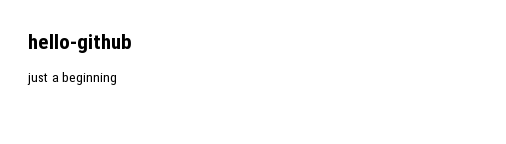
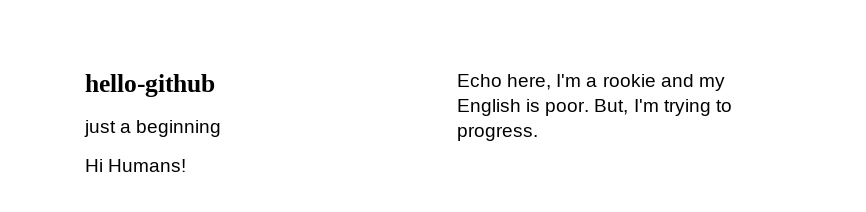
(118, 78) none -> [85,159,187,172] [457,74,725,91] [457,99,732,116] [457,126,538,141] // Hi Humans! // Echo here, I'm a rookie and my English is poor. But, I'm trying to progress.

